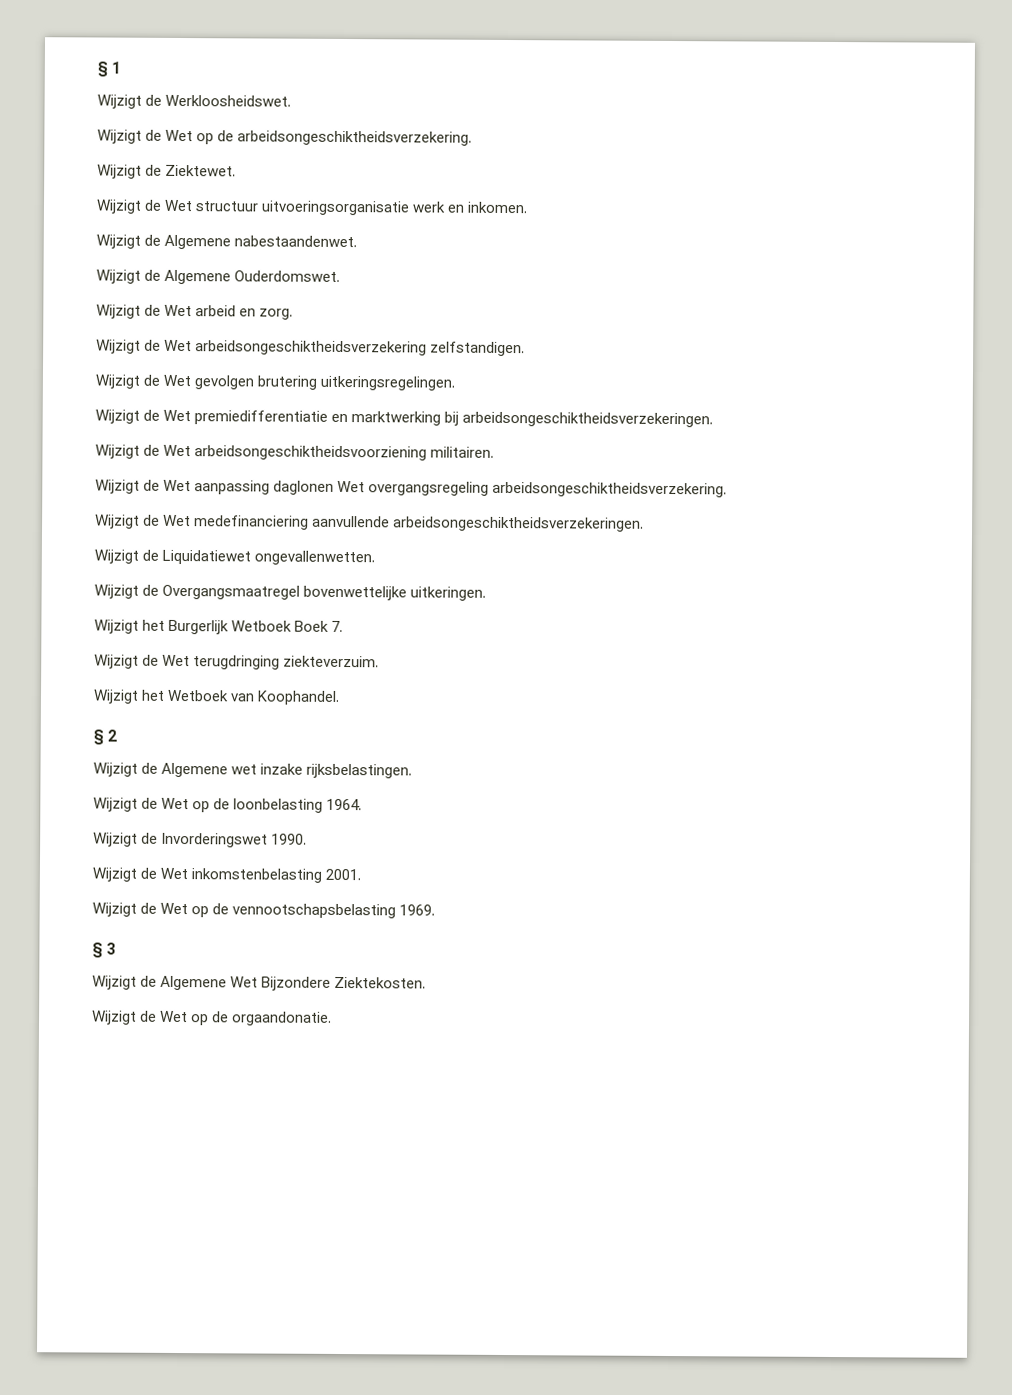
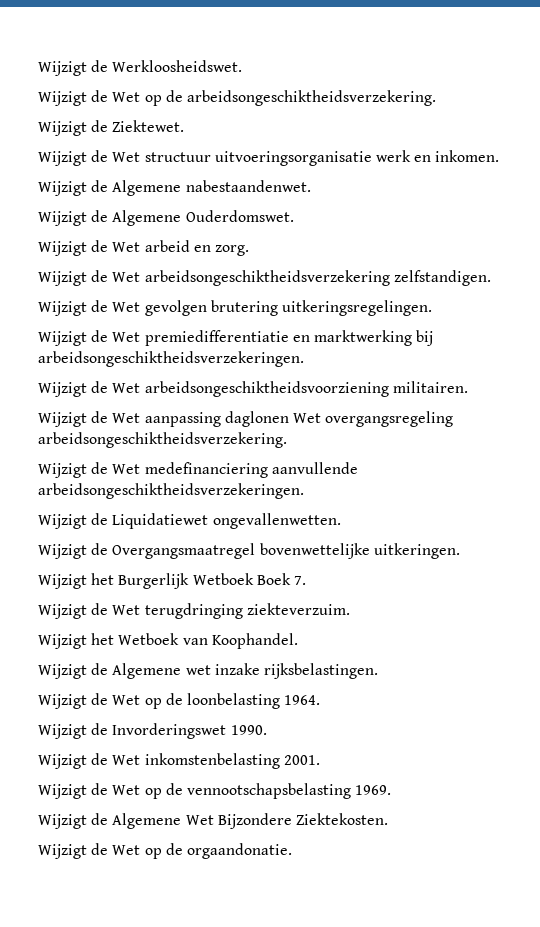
[97,61,122,77] § 1 // -> (38, 68) none
[93,729,118,745] // § 2 -> (298, 641) none
[92,942,117,958] // § 3 -> (392, 790) none

